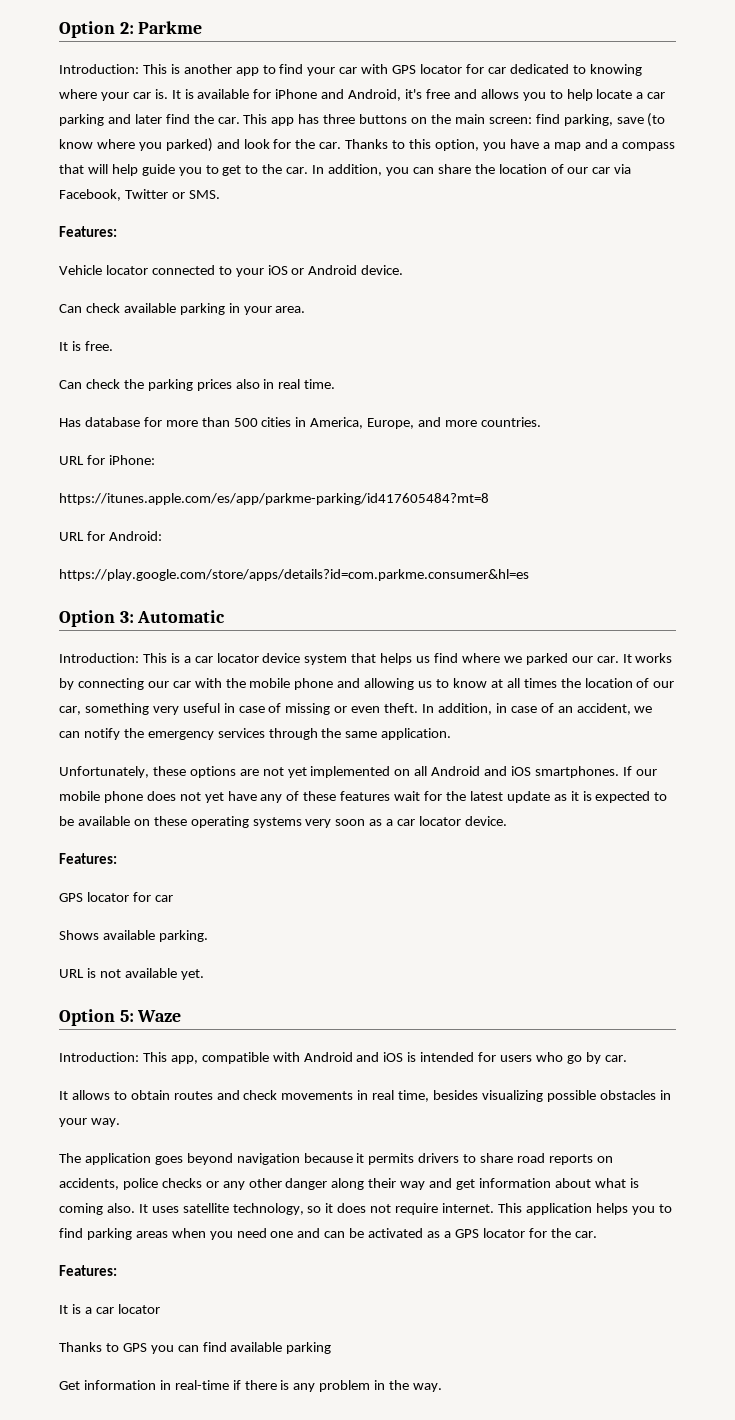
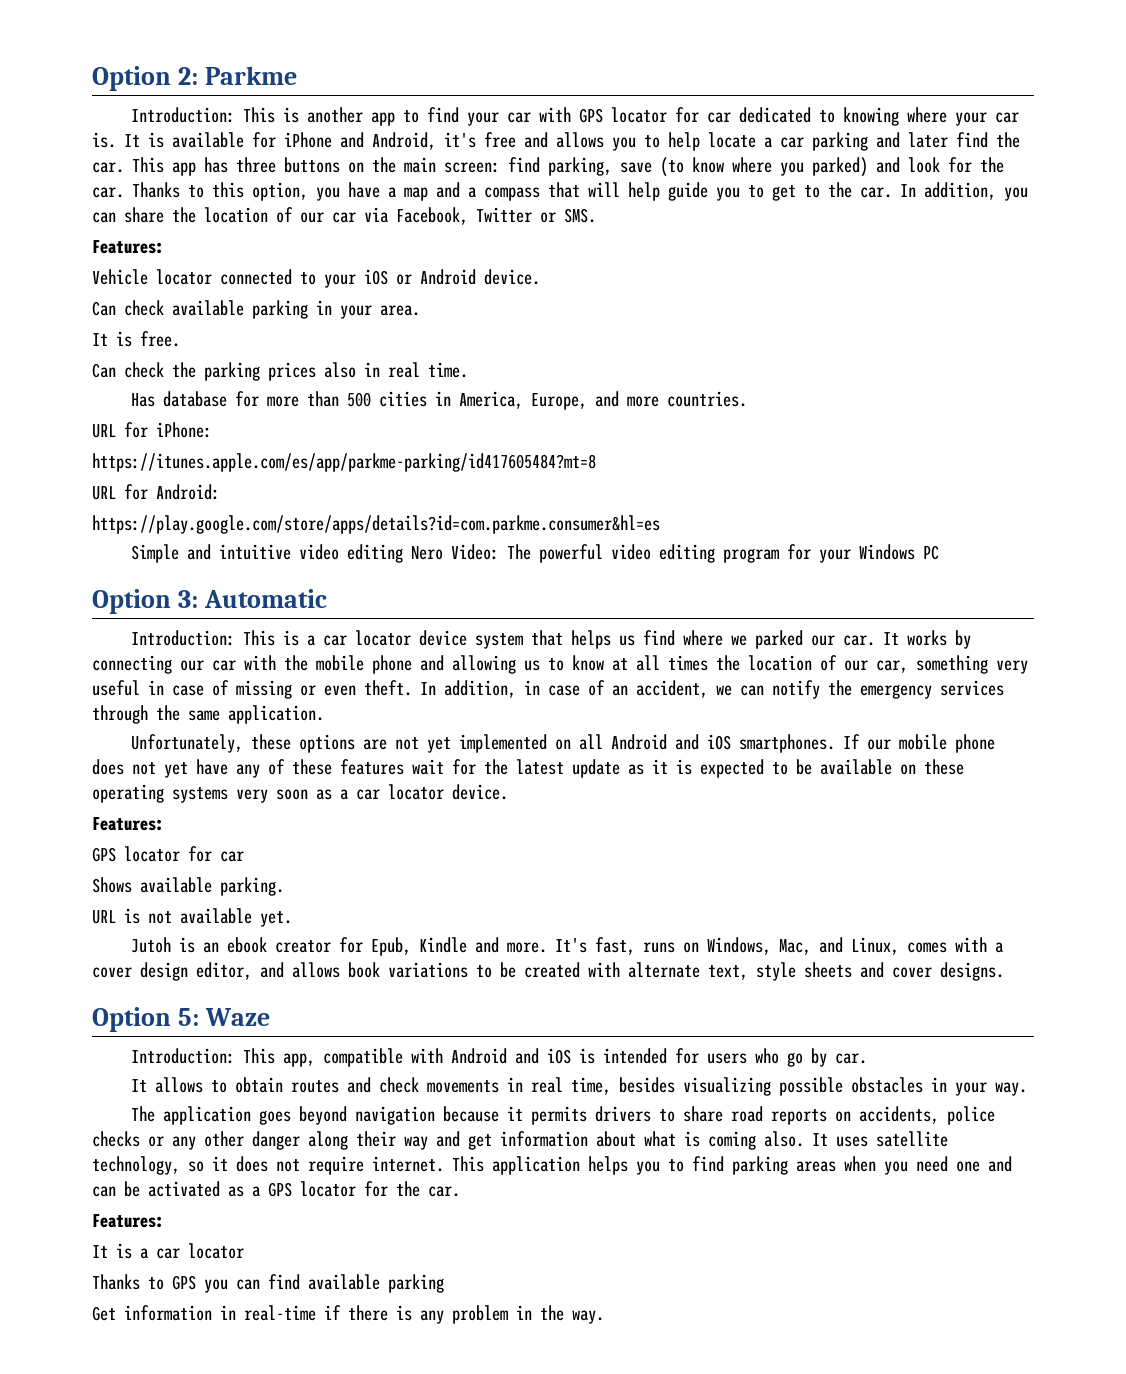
(529, 575) none -> [131,544,940,563] // Simple and intuitive video editing Nero Video: The powerful video editing program for your Windows PC
(204, 974) none -> [131,937,1004,956] [92,962,1004,981] // Jutoh is an ebook creator for Epub, Kindle and more. It's fast, runs on Windows, Mac, and Linux, comes with a cover design editor, and allows book variations to be created with alternate text, style sheets and cover designs.

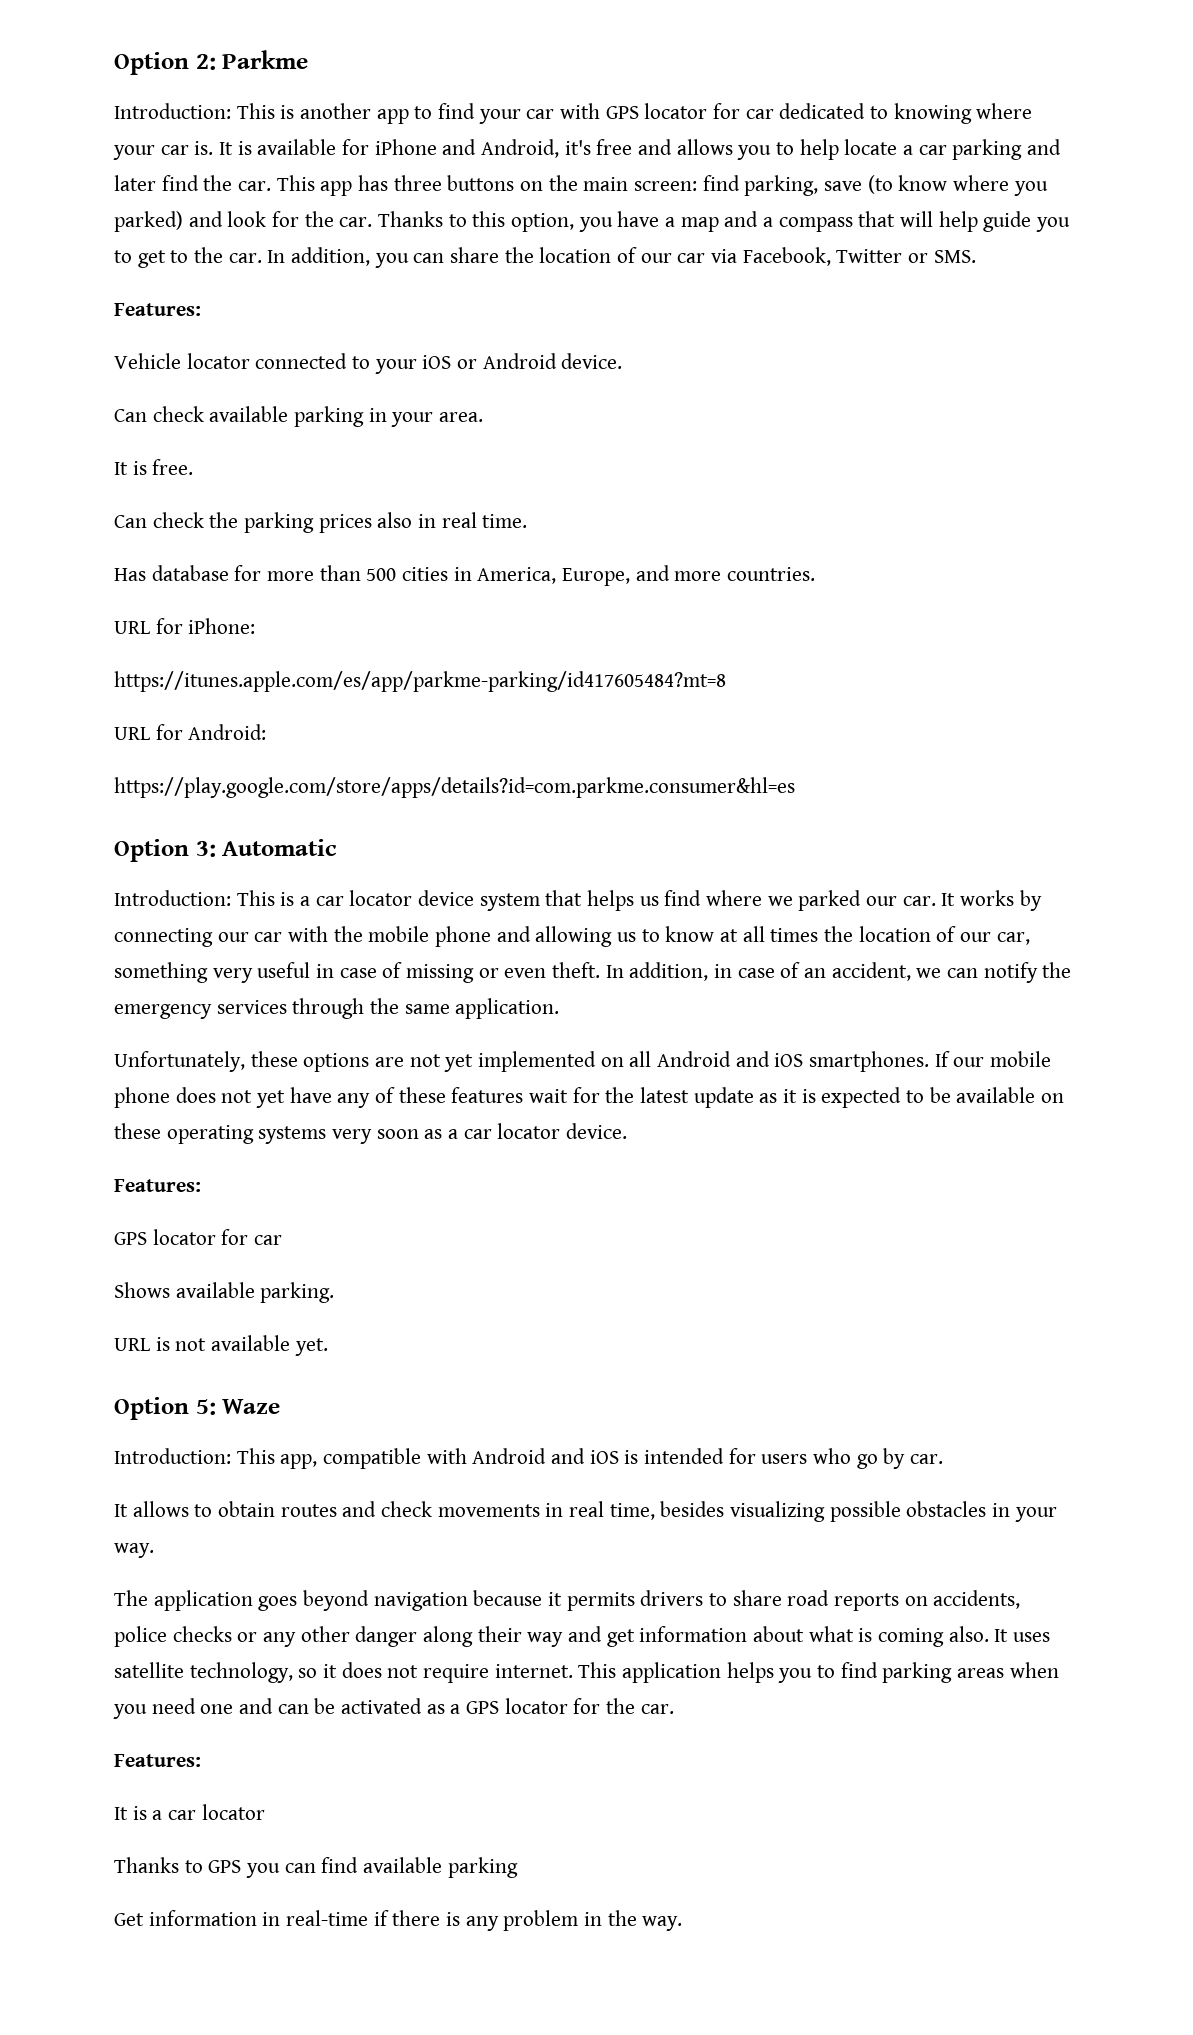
[131,544,940,563] // Simple and intuitive video editing Nero Video: The powerful video editing program for your Windows PC -> (795, 787) none
[131,937,1004,956] [92,962,1004,981] // Jutoh is an ebook creator for Epub, Kindle and more. It's fast, runs on Windows, Mac, and Linux, comes with a cover design editor, and allows book variations to be created with alternate text, style sheets and cover designs. -> (328, 1347) none

